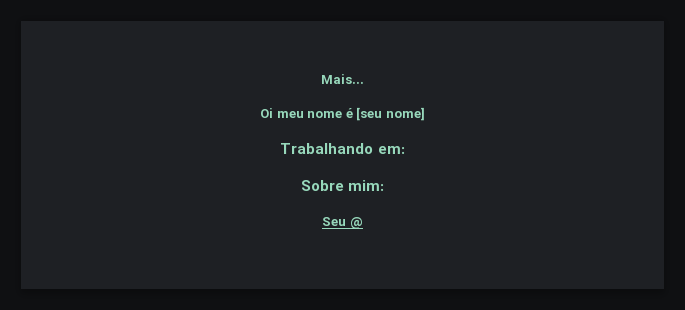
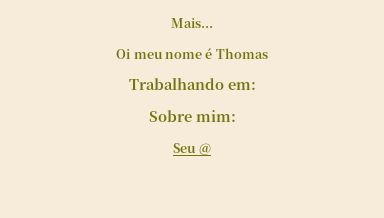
[356,107,425,121] [seu nome] -> [215,48,268,59] Thomas

